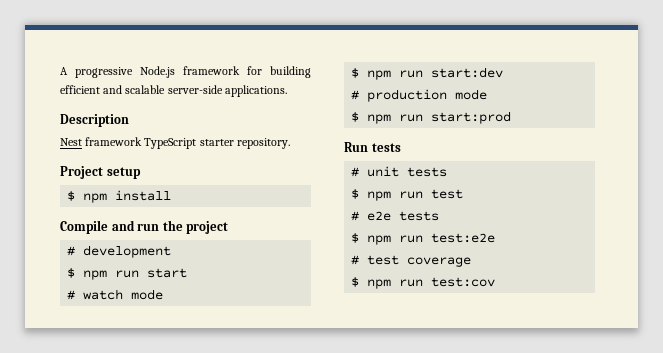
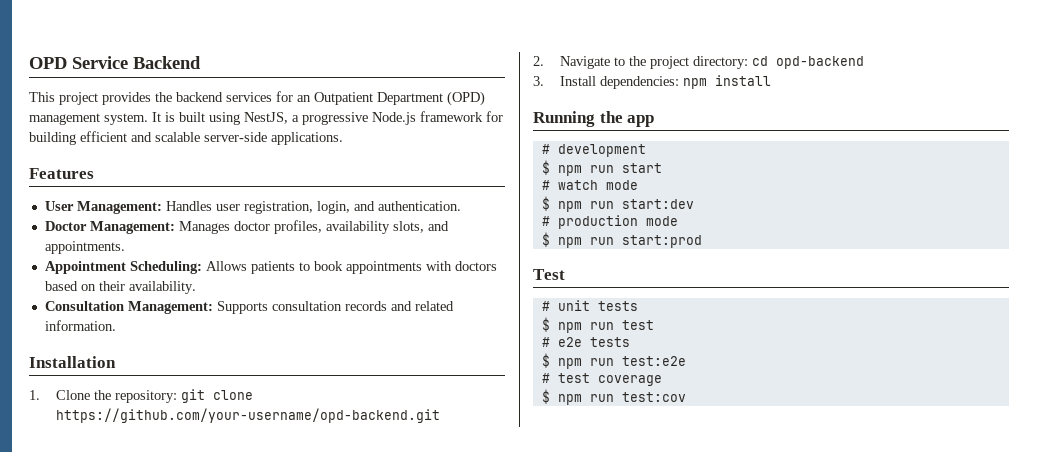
[60,67,68,75] A -> [29,56,201,69] [29,91,485,106] [29,112,299,125] OPD Service Backend // This project provides the backend services for an Outpatient Department (OPD) management system. It is built using NestJS, a
[60,114,129,127] [60,137,290,149] [60,166,141,179] [67,190,172,203] [60,220,229,234] Description // Nest framework TypeScript starter repository. // Project setup // $ npm install // Compile and run the project -> [29,168,94,179] [44,201,461,214] [44,220,449,234] [44,241,125,254] [44,261,497,274] [44,281,196,294] [44,301,454,314] [44,320,116,331] [29,356,116,368] [29,389,254,403] [56,408,441,423] [533,56,865,69] [533,75,772,89] [533,111,655,127] Features // User Management: Handles user registration, login, and authentication. // Doctor Management: Manages doctor profiles, availability slots, and appointments. // Appointment Scheduling: Allows patients to book appointments with doctors based on their availability. // Consultation Management: Supports consultation records and related information. // Installation // 1. Clone the repository: git clone https://github.com/your-username/opd-backend.git // 2. Navigate to the project directory: cd opd-backend // 3. Install dependencies: npm install // Running the app
[344,142,401,152] Run tests -> [533,269,565,280] Test

